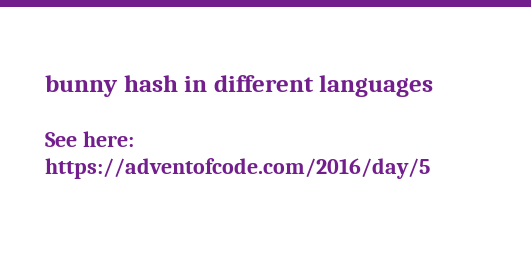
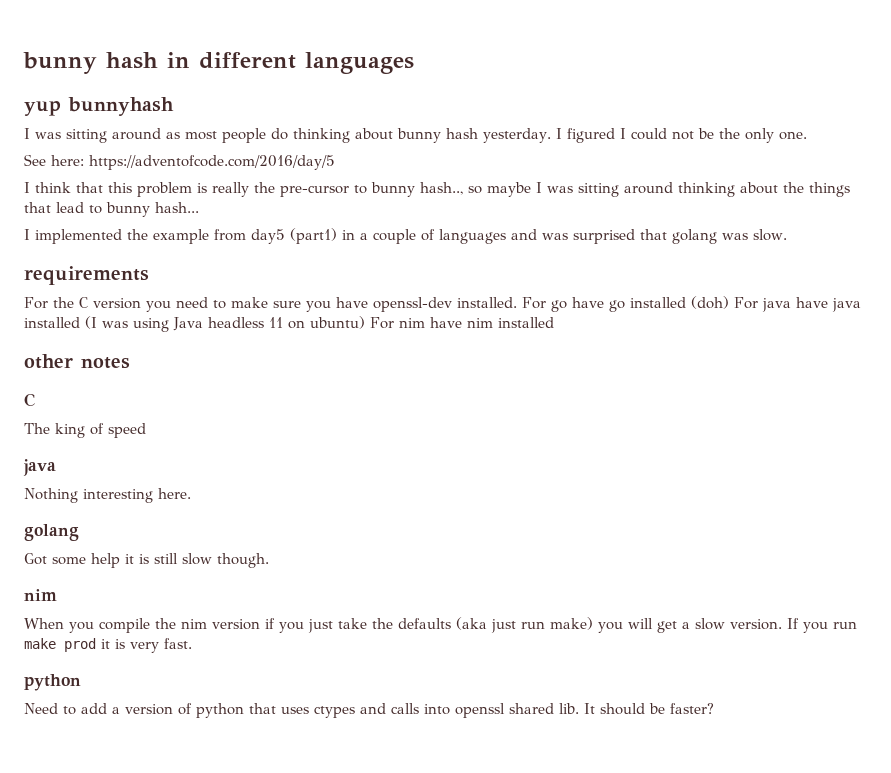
[45,131,134,147] [45,158,430,179] See here: https://adventofcode.com/2016/day/5 -> [24,97,174,116] [24,128,807,143] [24,154,335,170] [24,182,850,197] [24,202,199,217] [24,228,787,244] [24,266,149,285] [24,296,861,312] [24,316,554,332] [24,354,130,369] [24,393,35,407] [24,423,146,438] [23,459,56,476] [24,488,191,503] [24,524,79,541] [24,553,269,568] [24,589,57,601] [24,617,857,633] [24,638,192,653] [24,674,81,691] [24,703,714,718] yup bunnyhash // I was sitting around as most people do thinking about bunny hash yesterday. I figured I could not be the only one. // See here: https://adventofcode.com/2016/day/5 // I think that this problem is really the pre-cursor to bunny hash.., so maybe I was sitting around thinking about the things that lead to bunny hash... // I implemented the example from day5 (part1) in a couple of languages and was surprised that golang was slow. // requirements // For the C version you need to make sure you have openssl-dev installed. For go have go installed (doh) For java have java installed (I was using Java headless 11 on ubuntu) For nim have nim installed // other notes // C // The king of speed // java // Nothing interesting here. // golang // Got some help it is still slow though. // nim // When you compile the nim version if you just take the defaults (aka just run make) you will get a slow version. If you run make prod it is very fast. // python // Need to add a version of python that uses ctypes and calls into openssl shared lib. It should be faster?

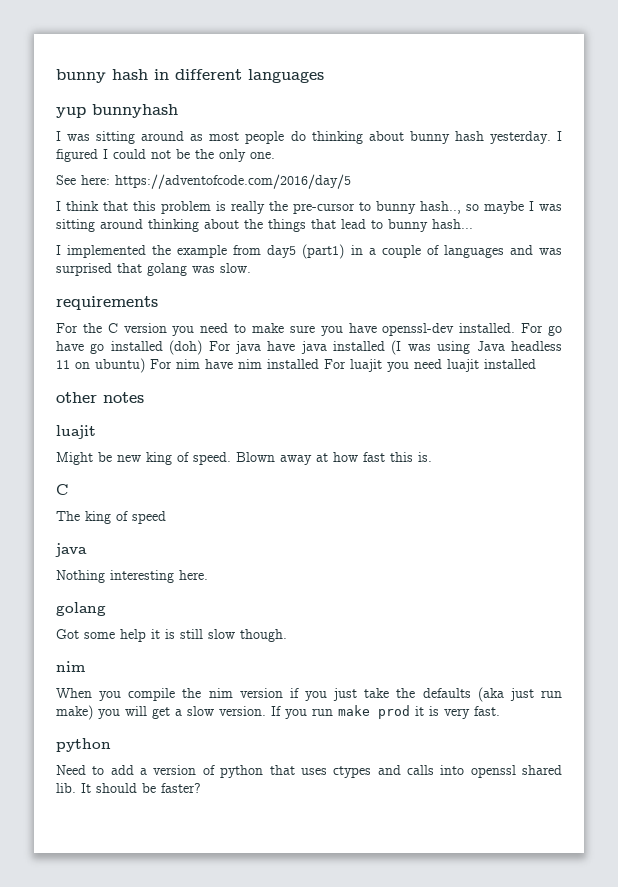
[24,354,130,369] // other notes -> [324,359,536,372] [56,392,144,403] [56,425,96,439] [56,452,432,465] For luajit you need luajit installed // other notes // luajit // Might be new king of speed. Blown away at how fast this is.

